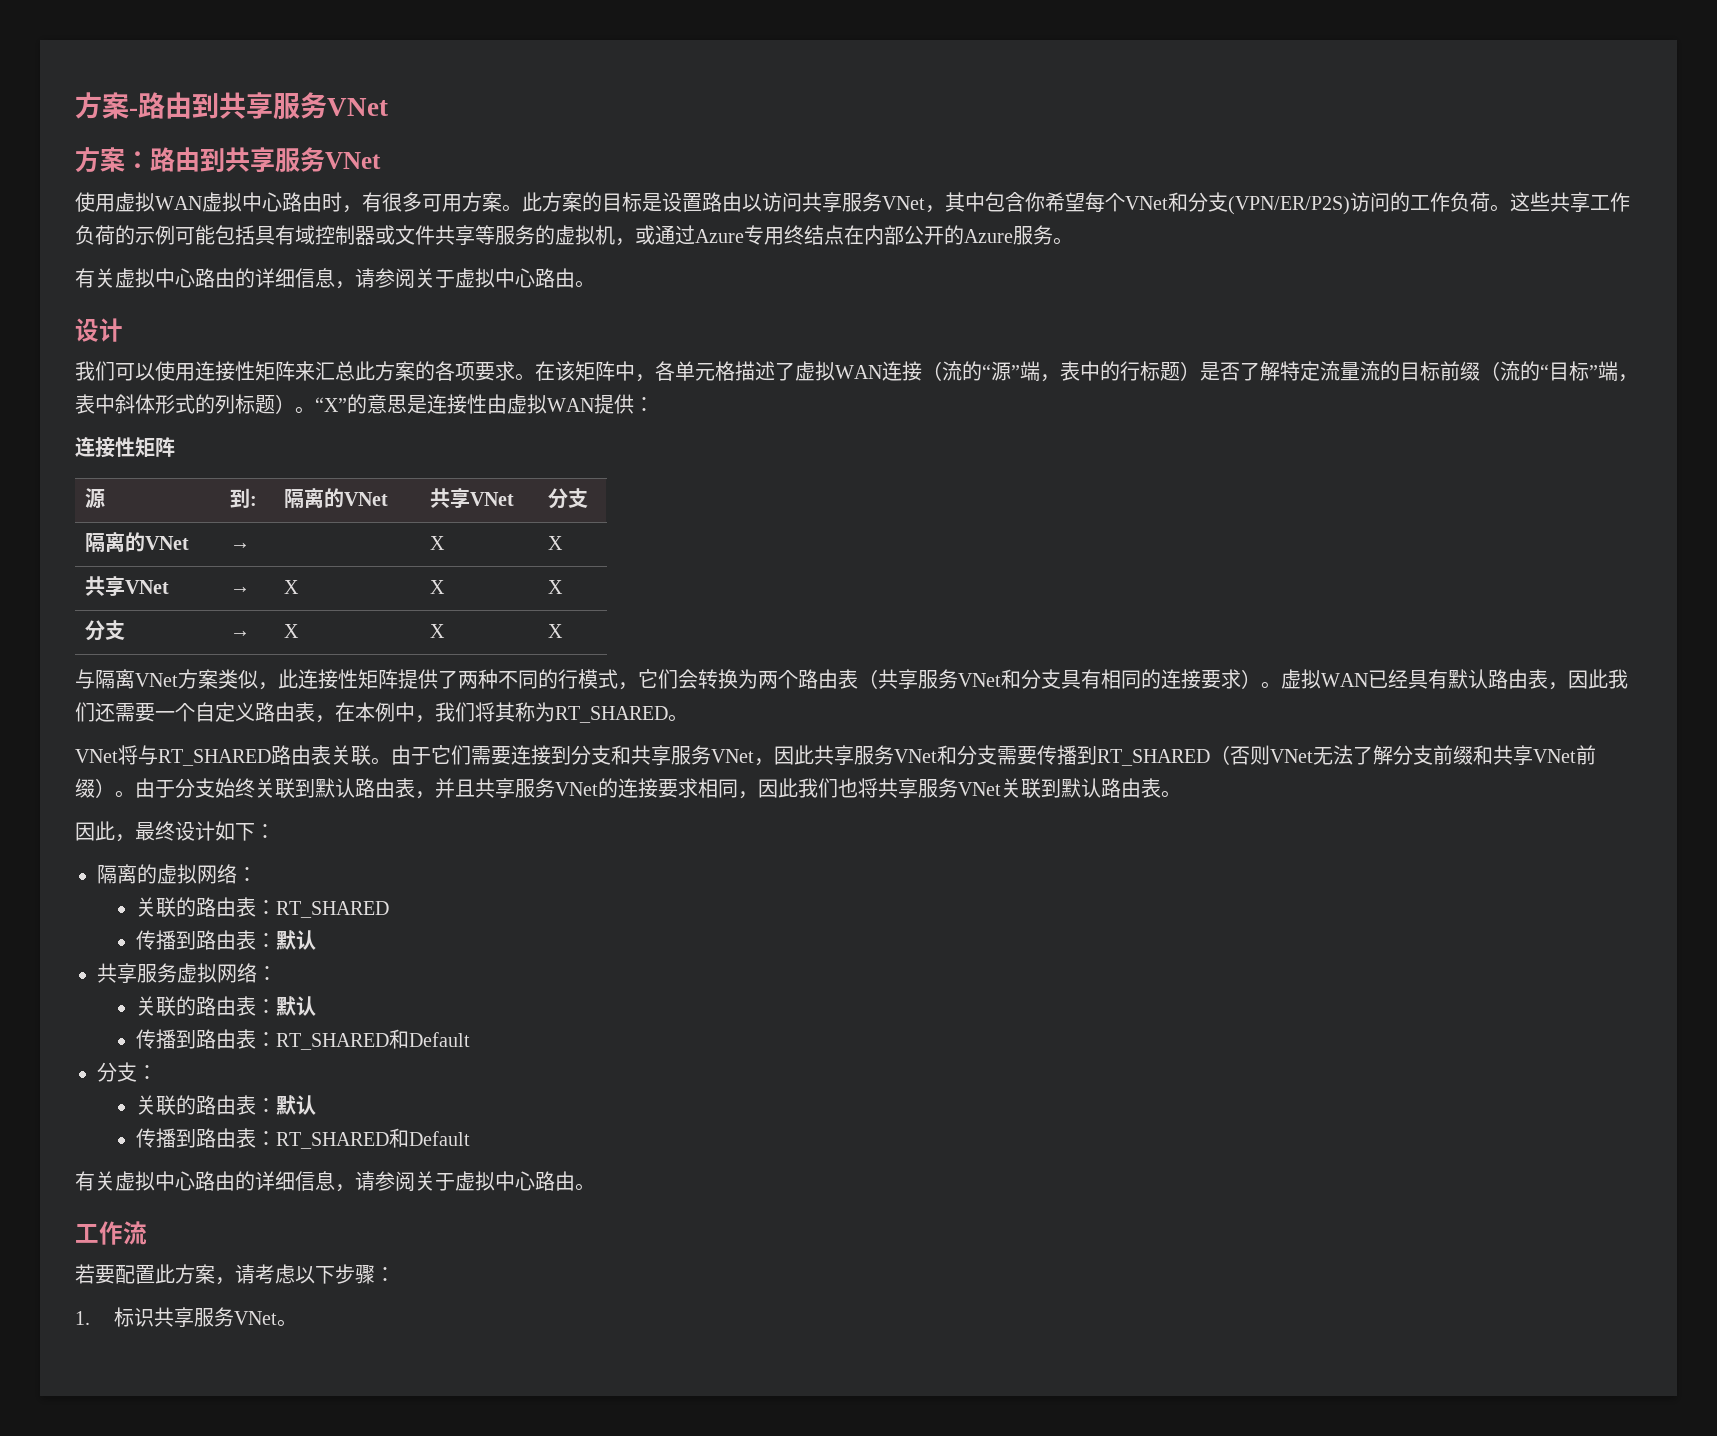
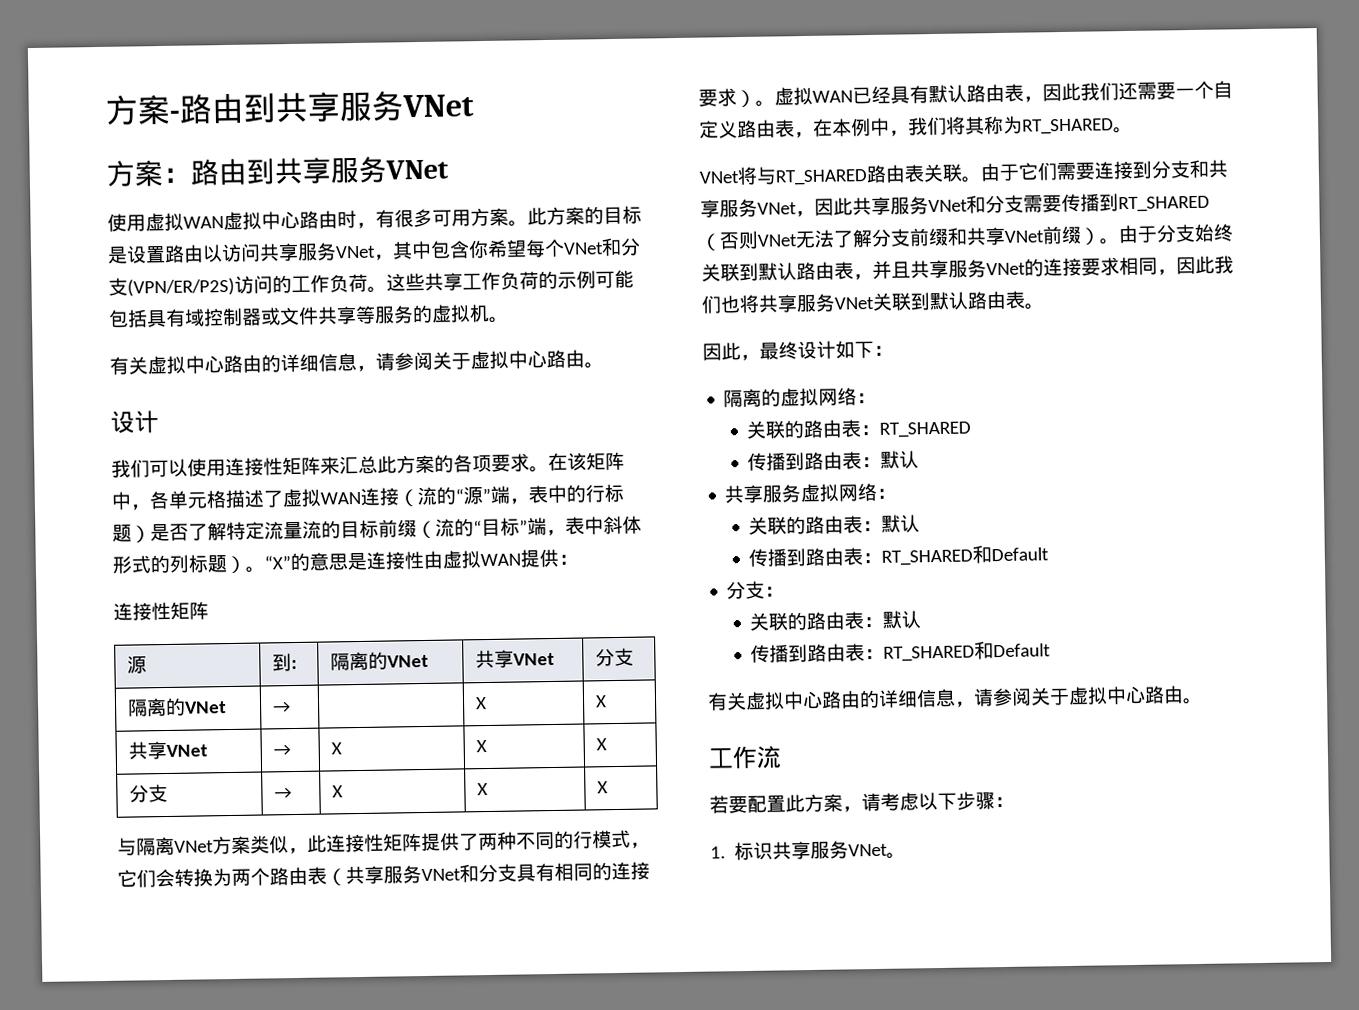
[615,225,1053,246] ，或通过Azure专用终结点在内部公开的Azure服务 -> (490, 313) none

